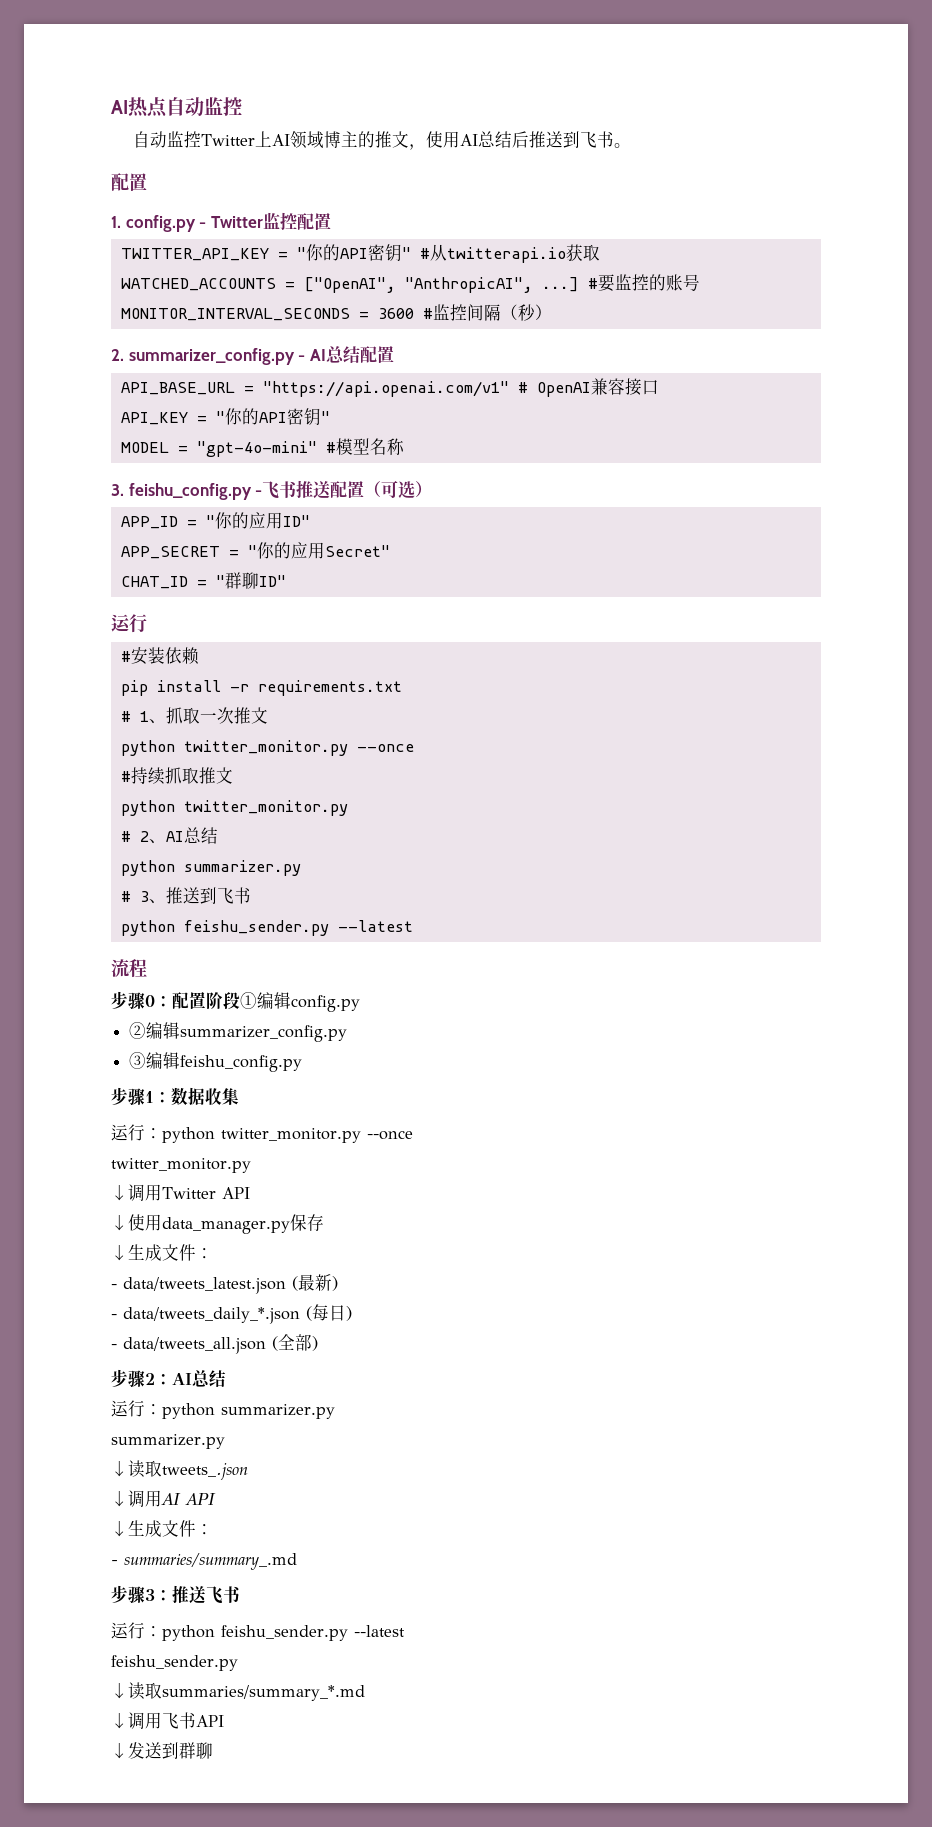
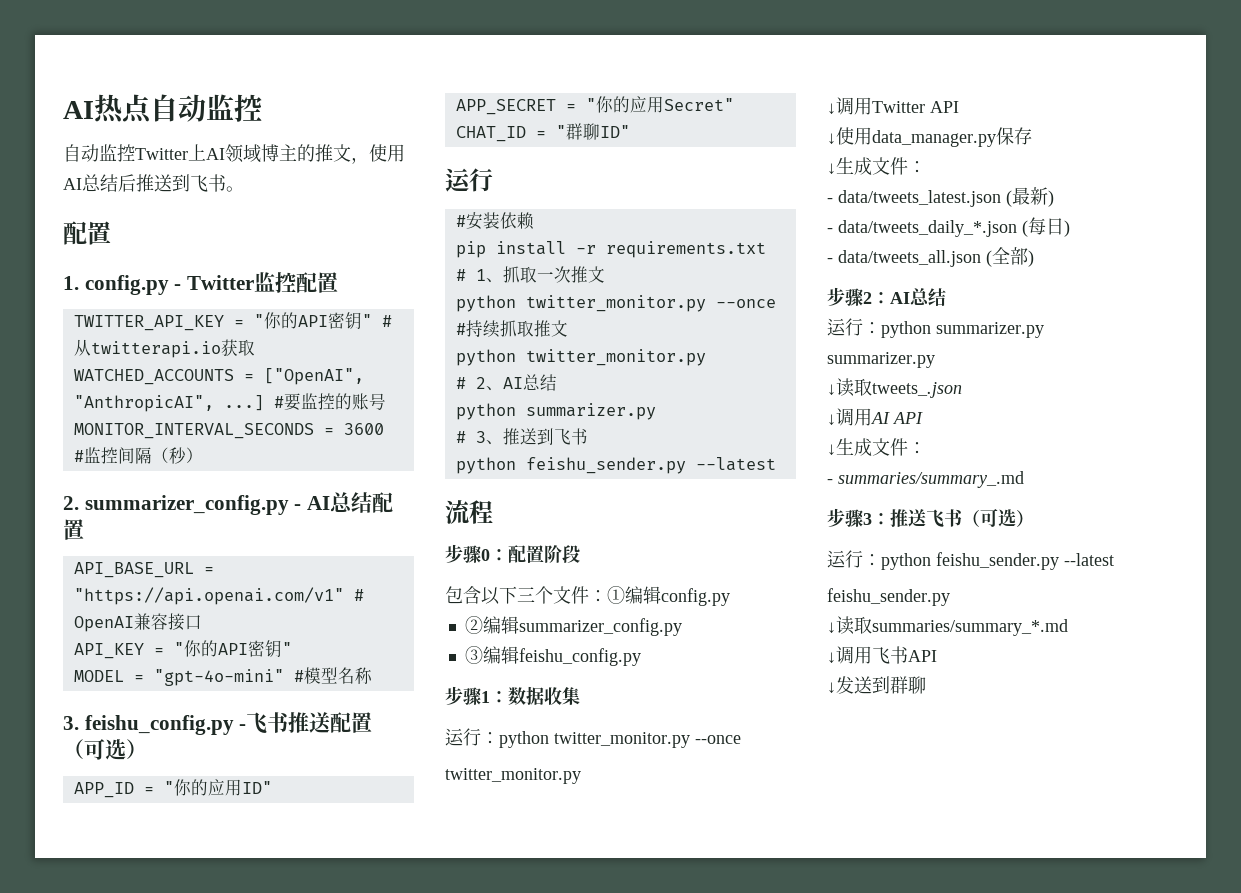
(240, 1000) none -> [445,586,607,605] // 包含以下三个文件：
(240, 1594) none -> [962,508,1034,527] （可选）

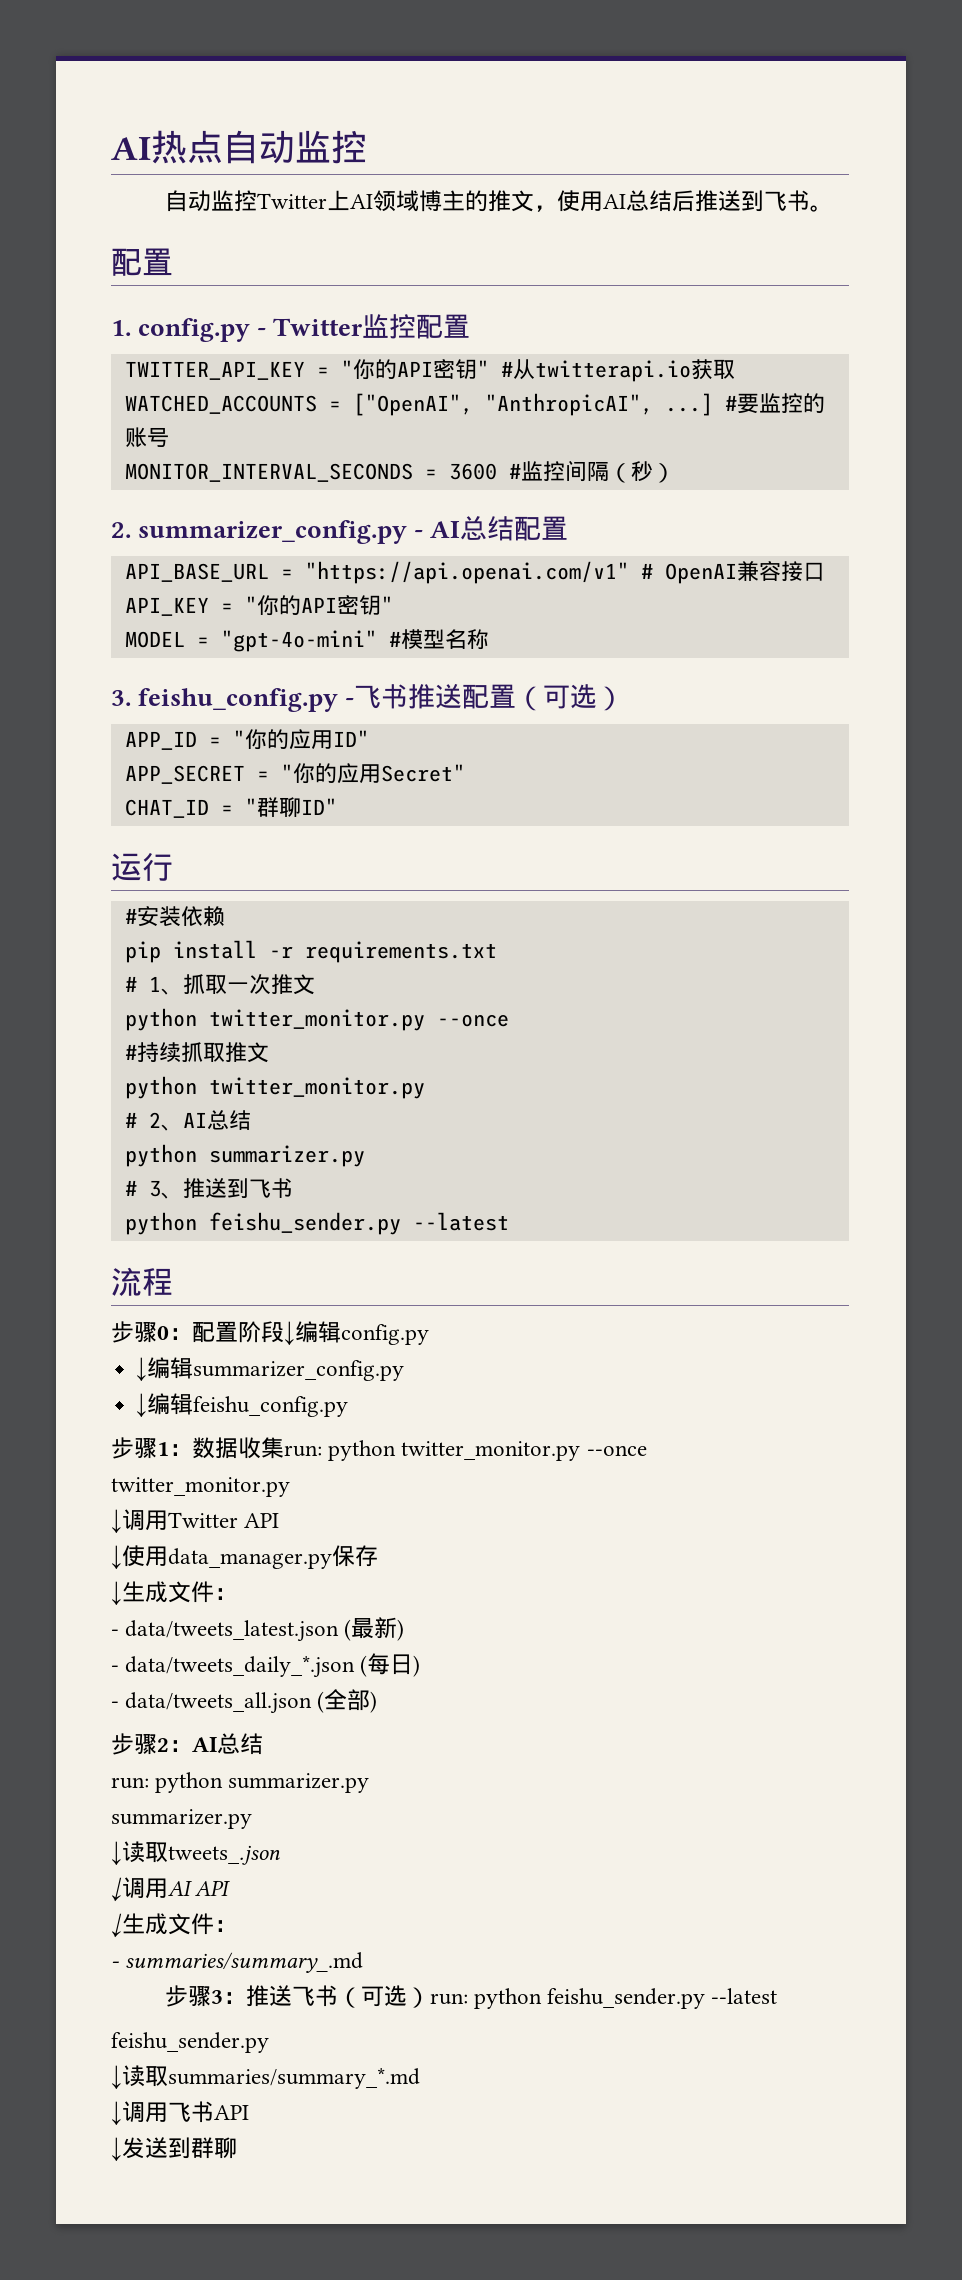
[445,586,625,605] // 包含以下三个文件：① -> [284,1321,295,1345] ↓
[464,616,483,634] ② -> [136,1357,148,1381] ↓
[464,646,483,664] ③ -> [136,1393,148,1417] ↓
[445,728,499,746] // 运行： -> [284,1445,322,1457] run:
[827,318,881,336] 运行： -> [111,1777,149,1789] run:
[827,550,881,568] // 运行： -> [429,1993,468,2005] run:

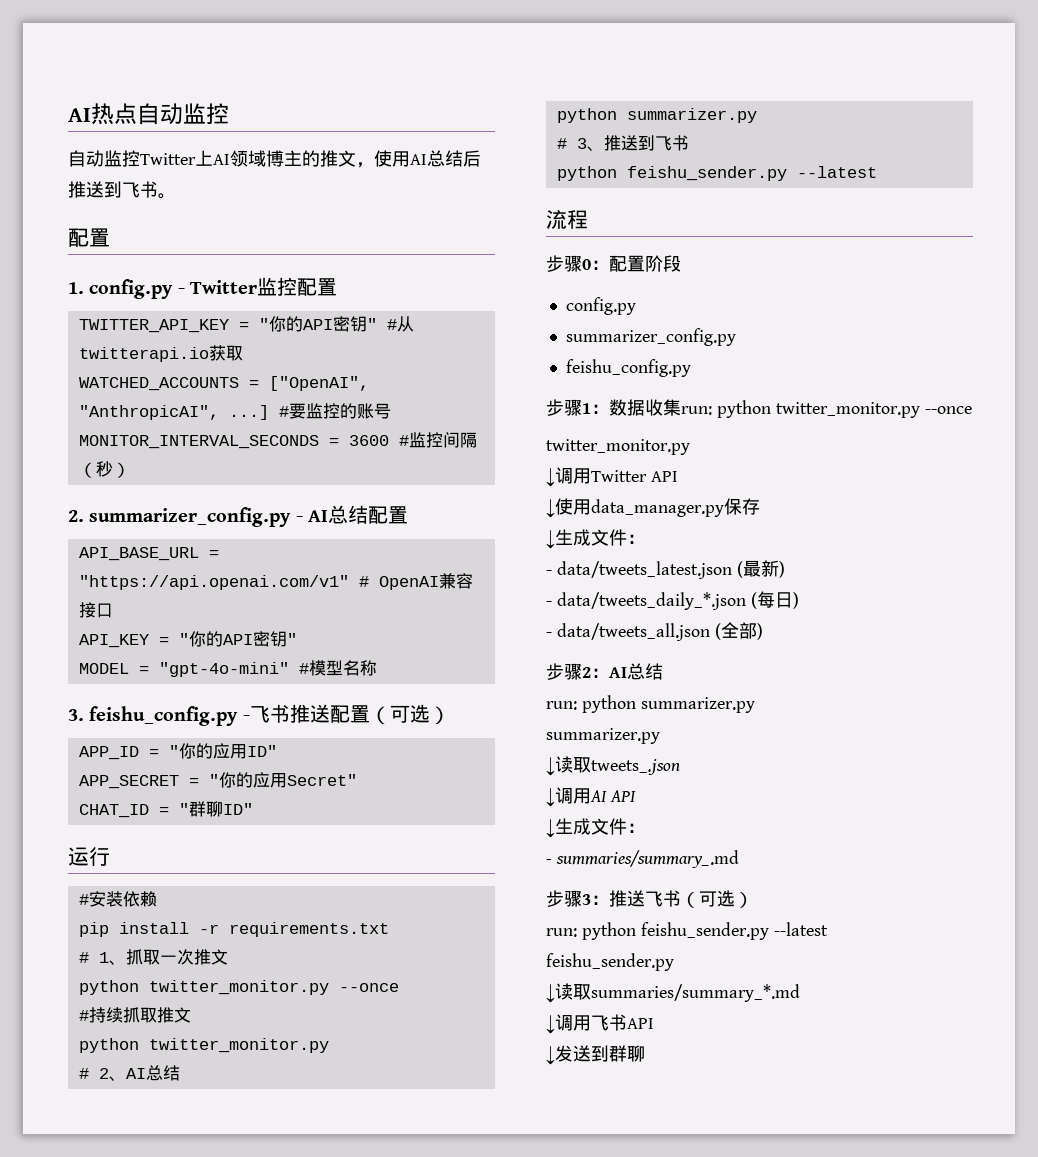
[284,1321,341,1345] ↓编辑 -> (681, 263) //
[136,1357,194,1381] ↓编辑 -> (636, 306) none
[136,1393,194,1417] ↓编辑 -> (736, 337) none
(430, 1997) none -> (753, 900) //

